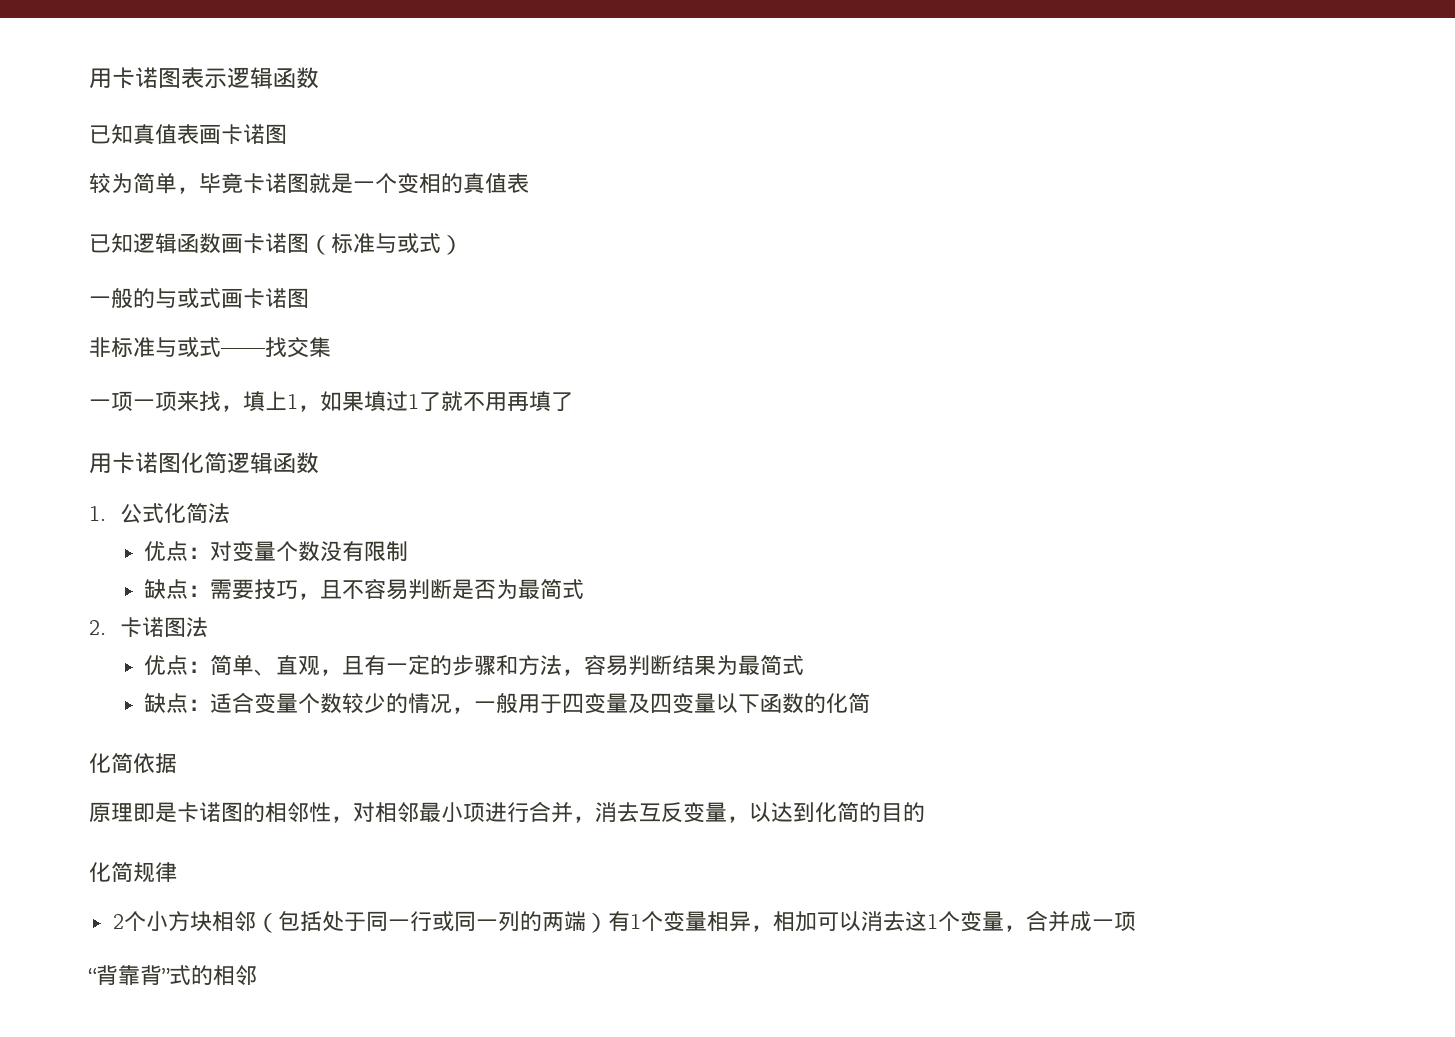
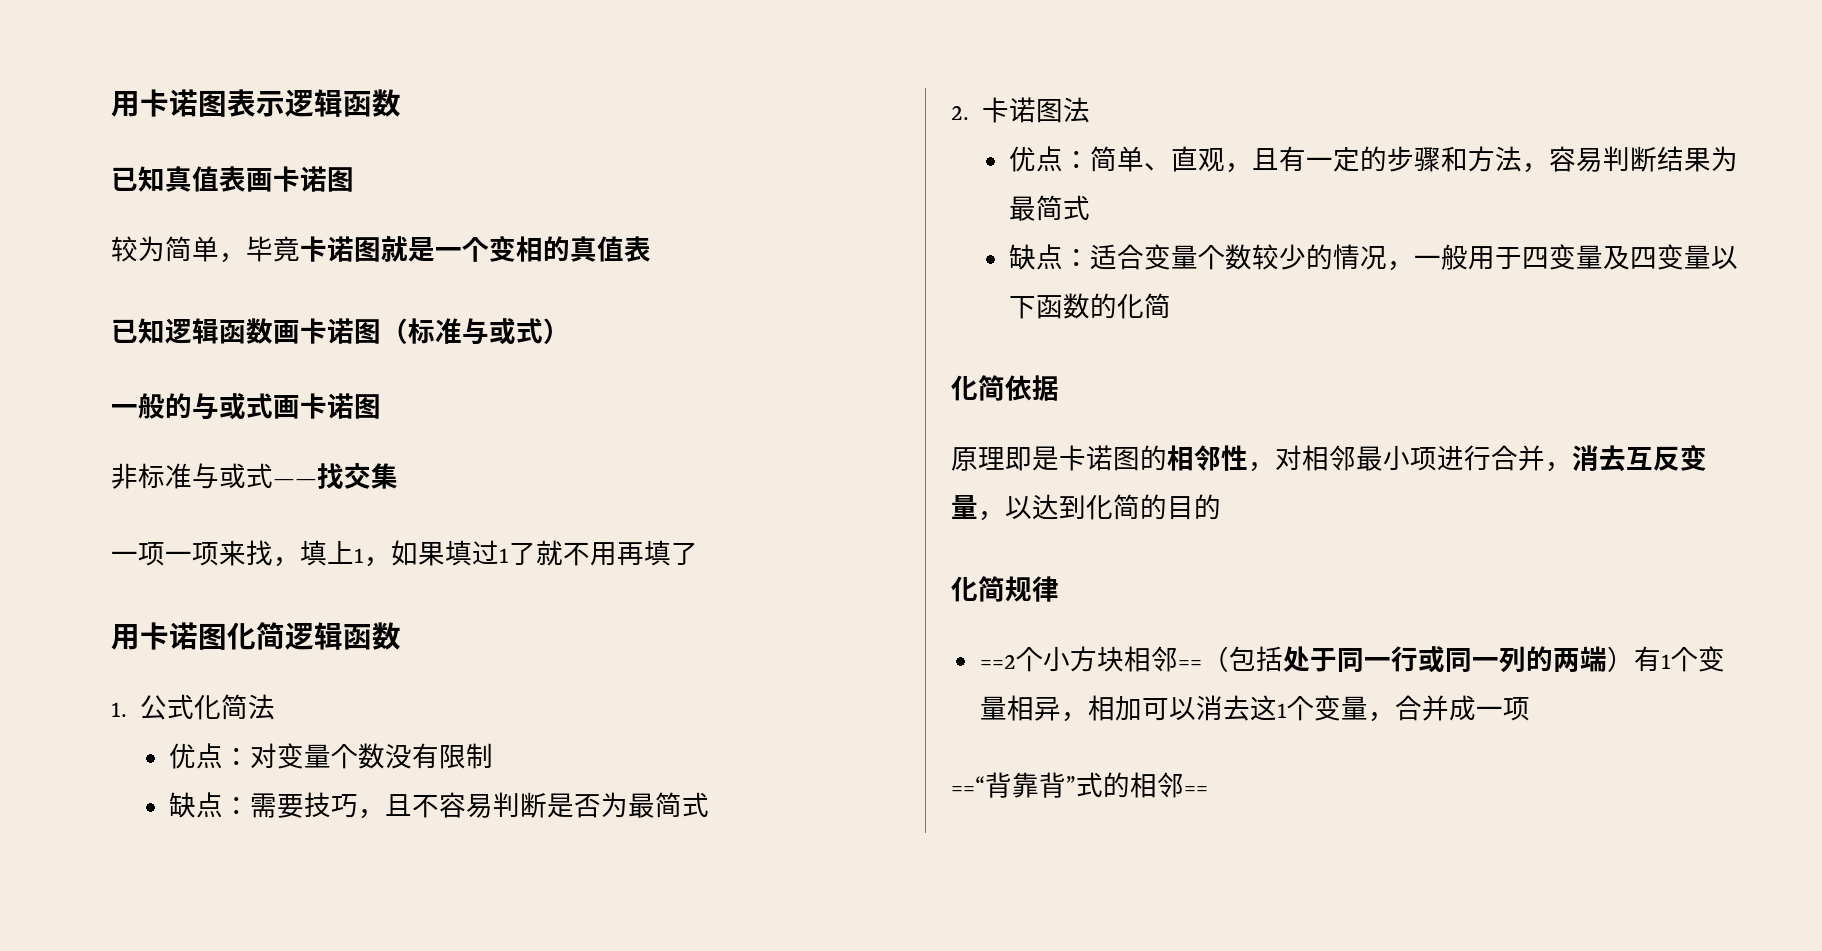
[112,914,124,929] 2 -> [980,655,1017,669] ==2
(256, 921) none -> [1178,660,1203,669] ==
[88,968,97,983] “ -> [951,776,985,795] ==“
(257, 975) none -> [1184,786,1208,795] ==

